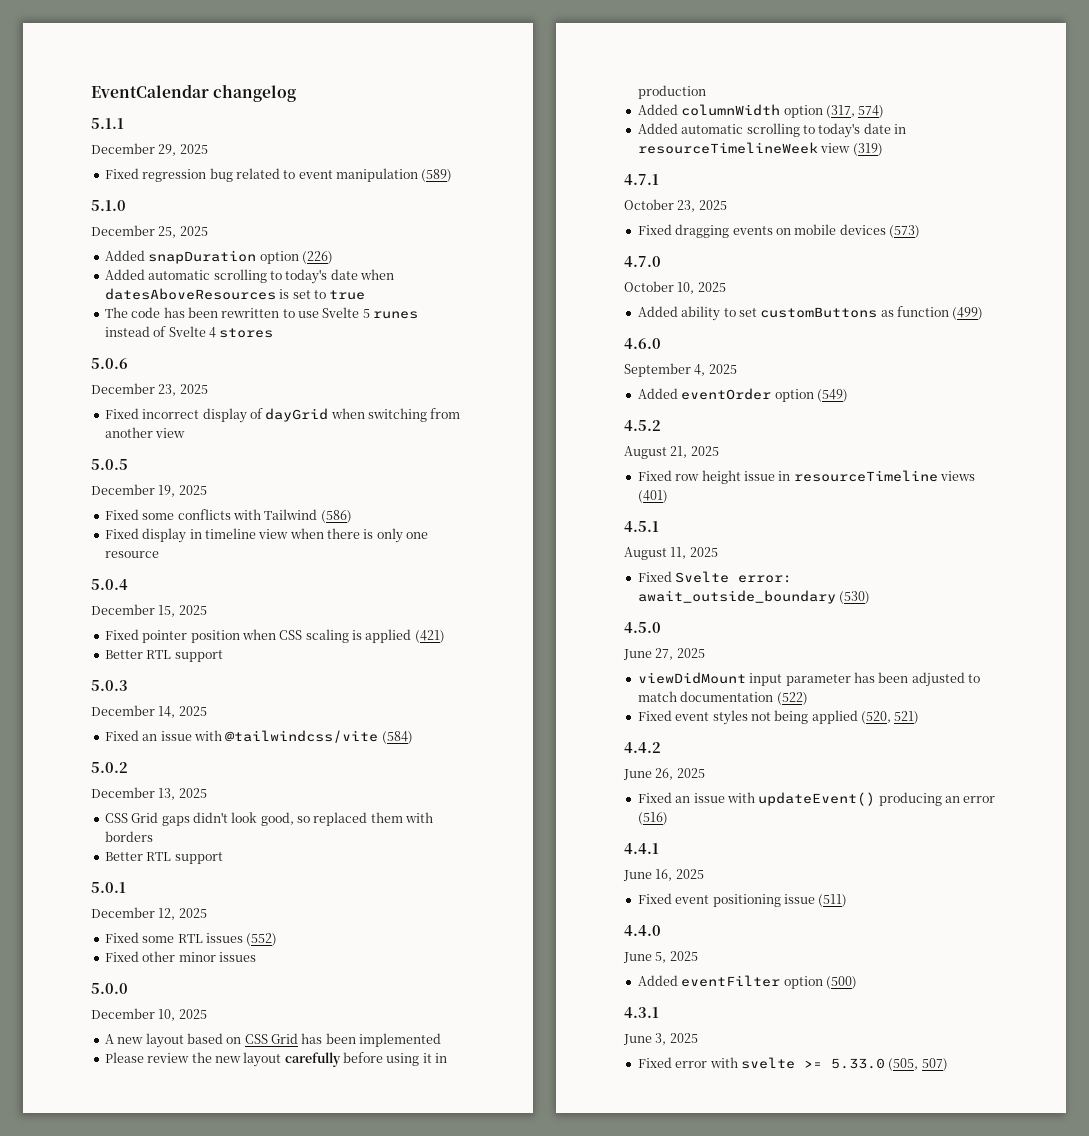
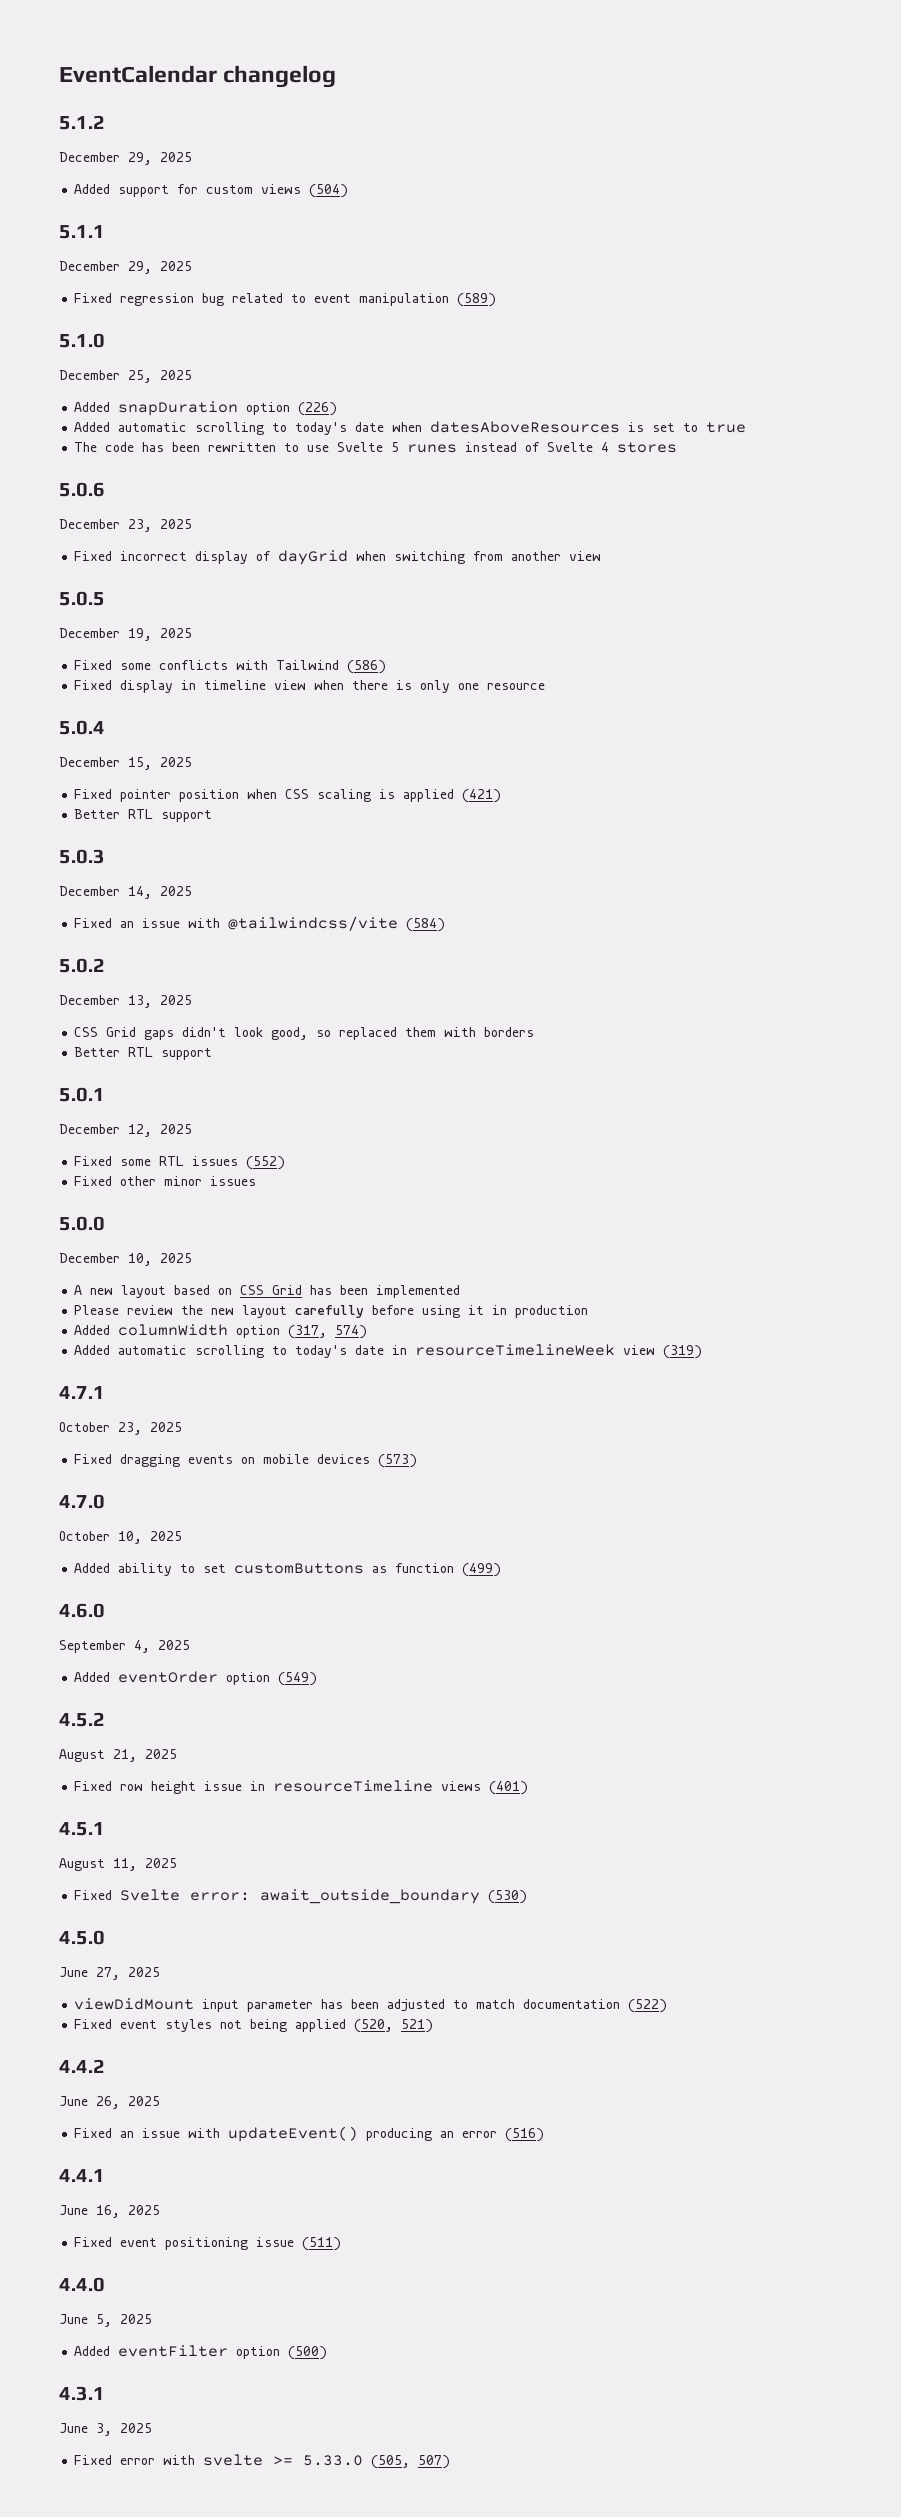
(297, 93) none -> [59,115,105,130] [59,152,192,165] [74,184,349,198] // 5.1.2 // December 29, 2025 // Added support for custom views (504)

